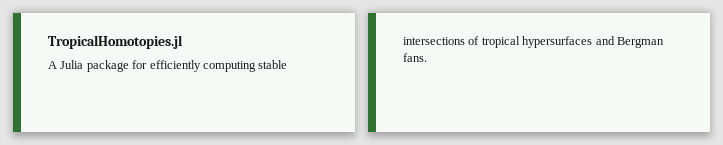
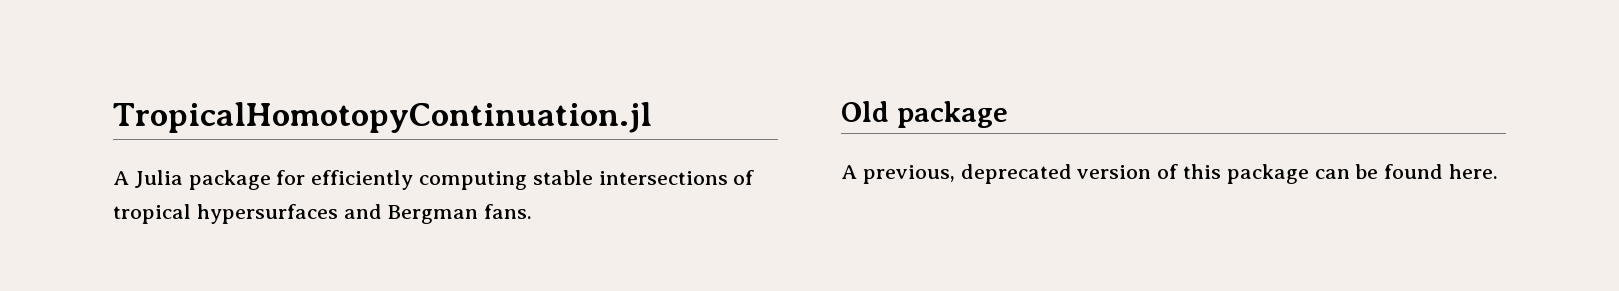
[48,35,183,49] TropicalHomotopies.jl -> [113,102,652,133] TropicalHomotopyContinuation.jl
(427, 57) none -> [841,101,1008,128] [841,164,1499,184] // Old package // A previous, deprecated version of this package can be found here.

